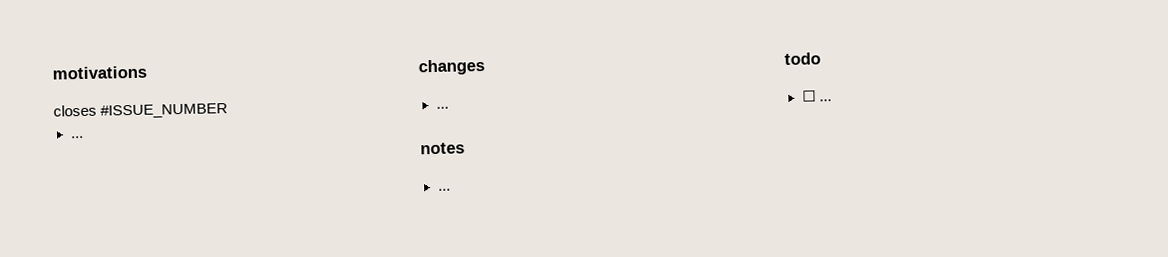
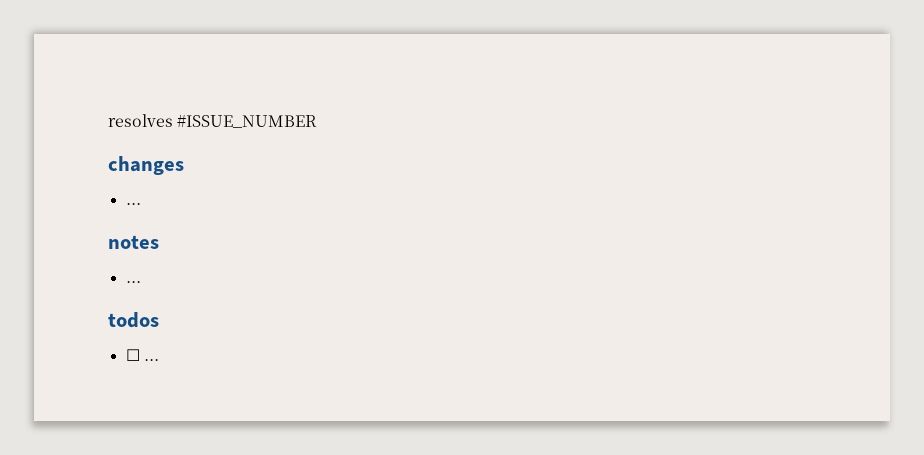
[52,65,147,80] [53,104,97,117] motivations // closes -> [108,114,173,127] resolves
[70,135,84,139] // ... -> (318, 121) none
[784,52,821,65] todo -> [108,312,159,328] todos

